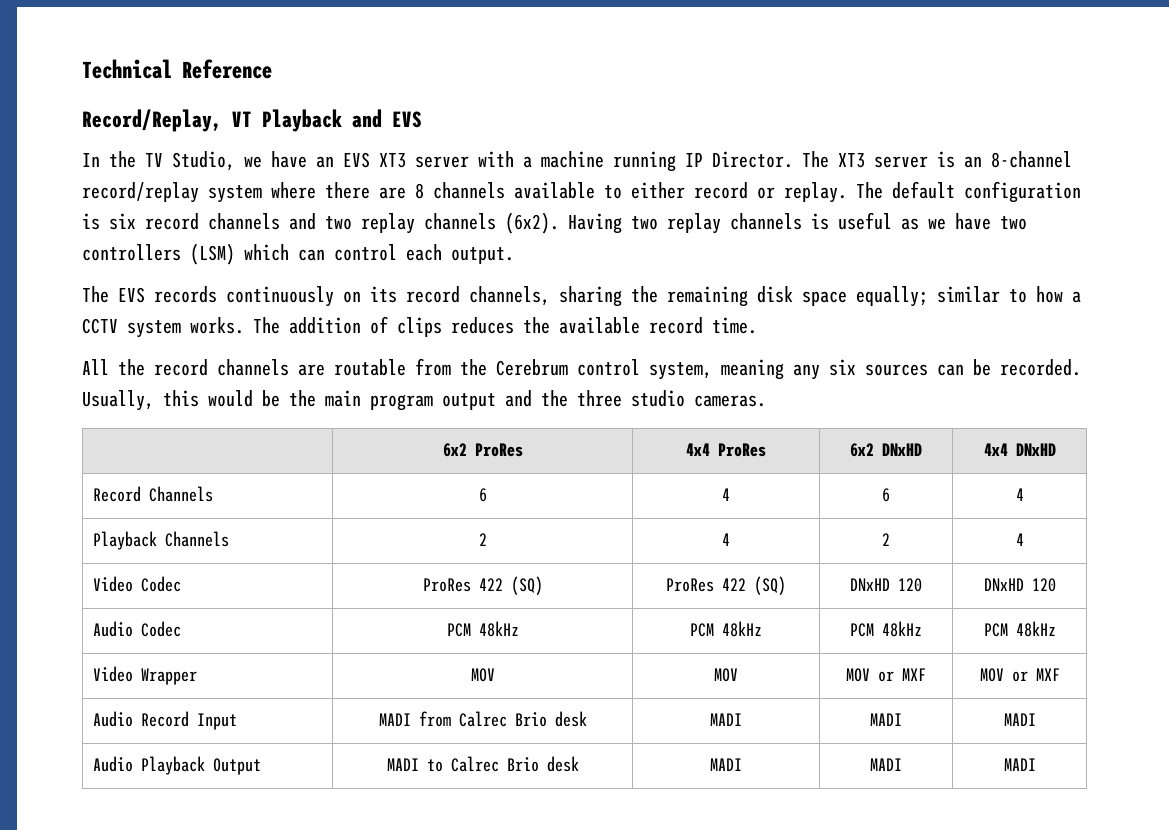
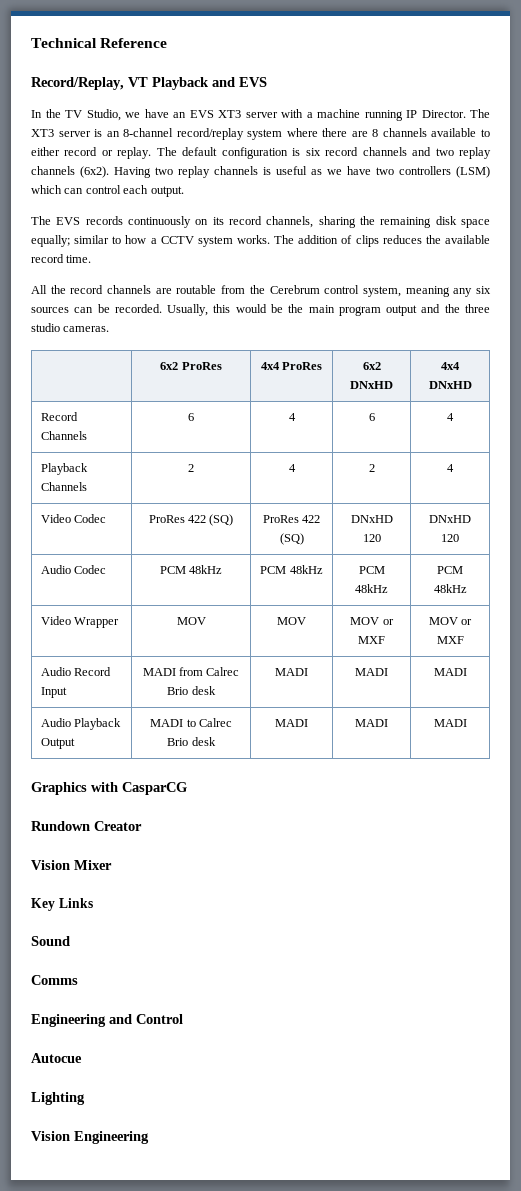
(1036, 764) none -> [31,782,187,795] [31,821,142,831] [31,860,112,870] [31,898,93,911] [31,936,70,946] [31,975,78,985] [31,1014,183,1027] [31,1053,82,1063] [31,1092,85,1105] [31,1131,149,1144] // Graphics with CasparCG // Rundown Creator // Vision Mixer // Key Links // Sound // Comms // Engineering and Control // Autocue // Lighting // Vision Engineering

